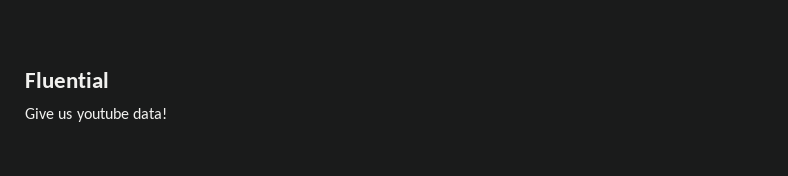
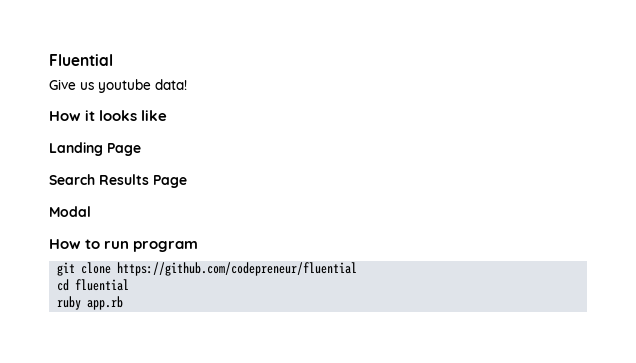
(167, 113) none -> [49,110,168,121] [49,142,141,156] [49,174,187,188] [49,206,91,217] [49,239,199,252] [57,262,358,276] [57,279,130,291] [57,296,124,310] // How it looks like // Landing Page // Search Results Page // Modal // How to run program // git clone https://github.com/codepreneur/fluential // cd fluential // ruby app.rb

